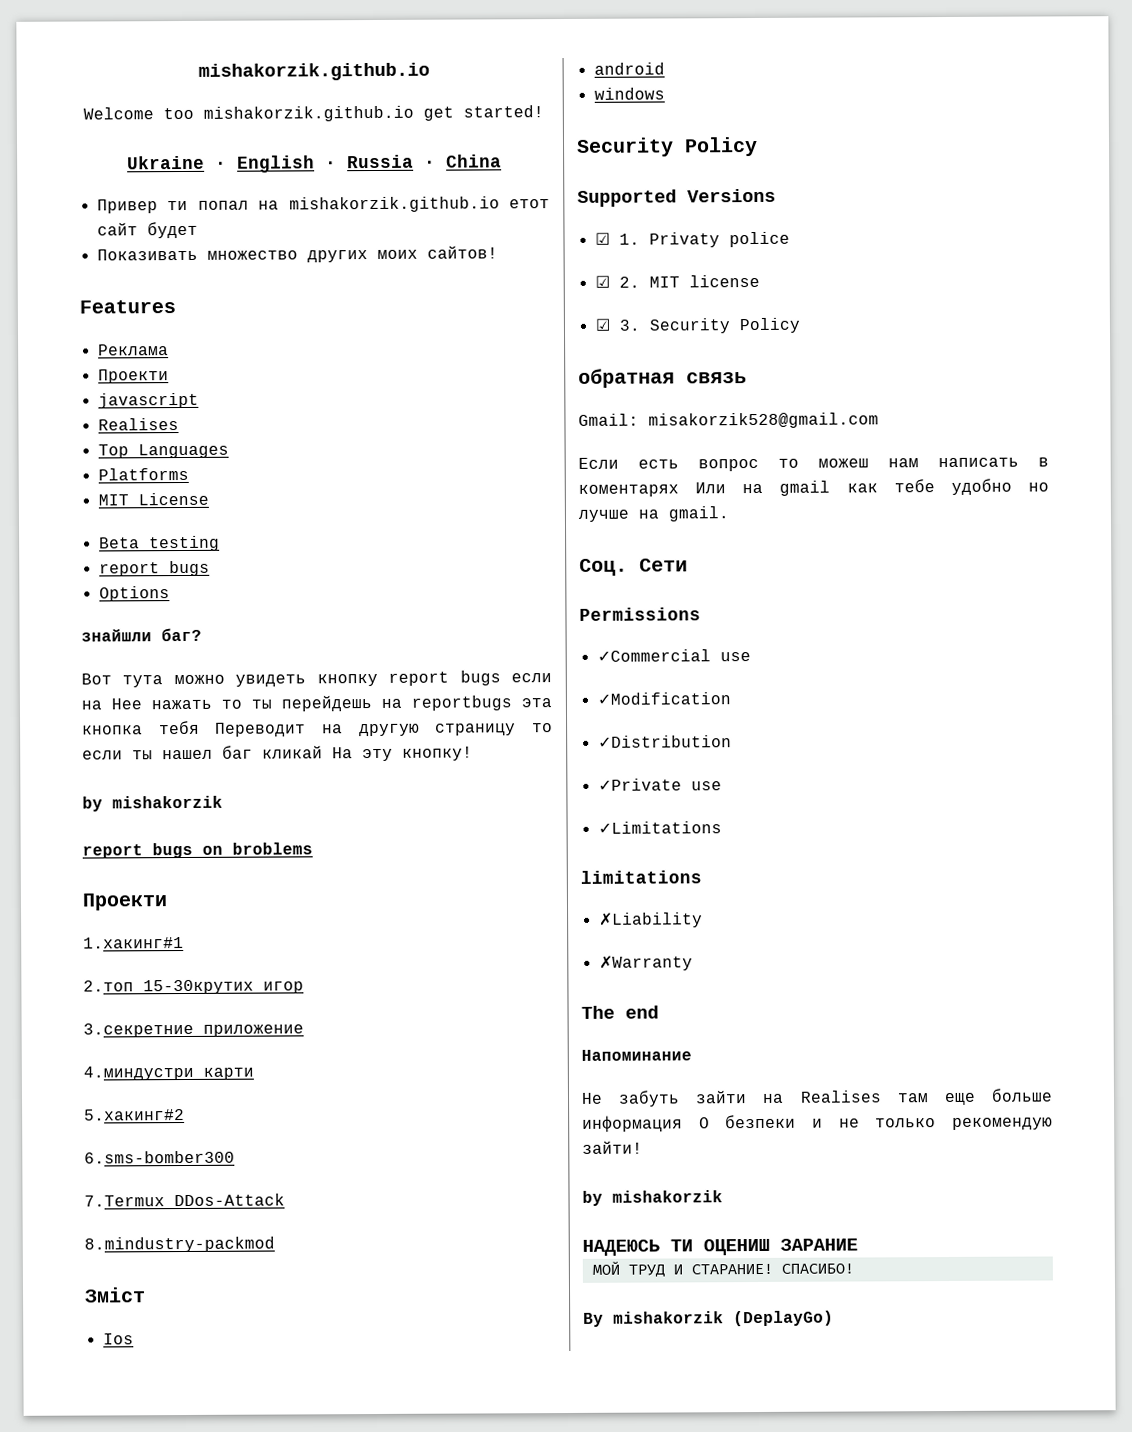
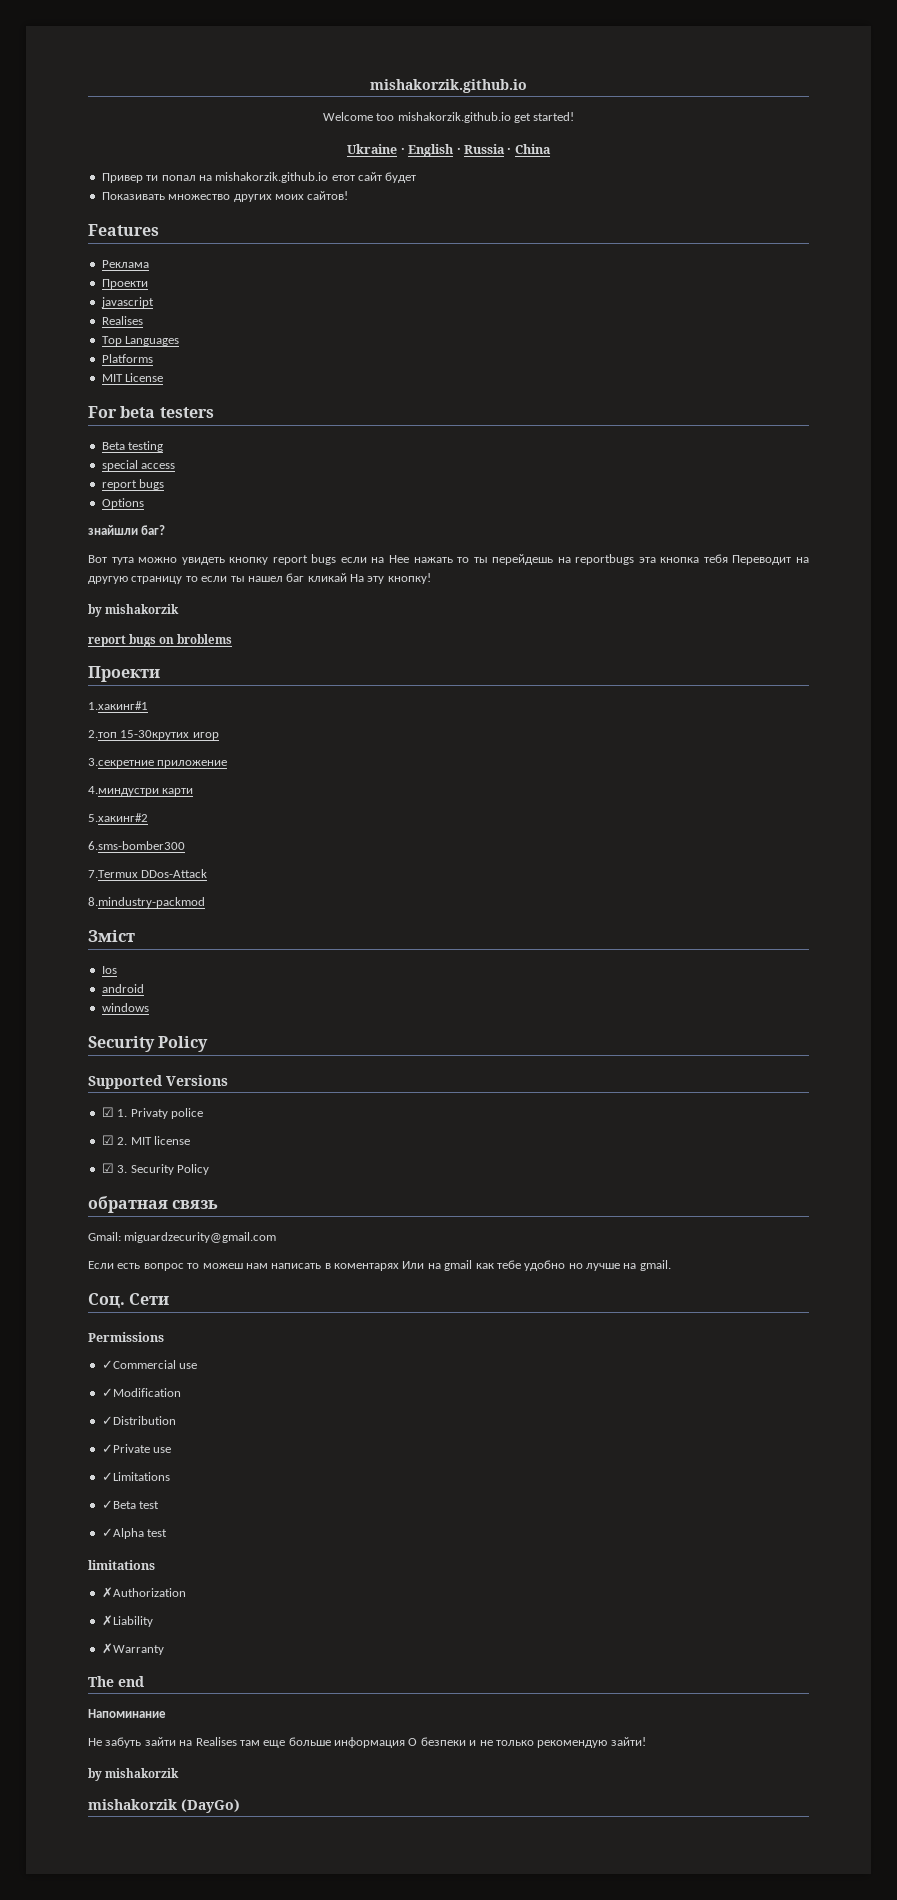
(209, 499) none -> [88,406,214,418] // For beta testers
(220, 543) none -> [101,460,176,471] // special access
[648,412,879,429] misakorzik528@gmail.com -> [124,1232,277,1243] miguardzecurity@gmail.com
(722, 827) none -> [101,1500,160,1509] [101,1528,168,1539] // ✓Beta test // ✓Alpha test
(702, 877) none -> [101,1587,186,1598] // ✗Authorization
[582,1238,858,1256] [591,1261,854,1277] [583,1310,834,1327] НАДЕЮСЬ ТИ ОЦЕНИШ ЗАРАНИЕ // МОЙ ТРУД И СТАРАНИЕ! СПАСИБО! // By mishakorzik (DeplayGo) -> [88,1799,240,1813] mishakorzik (DayGo)

